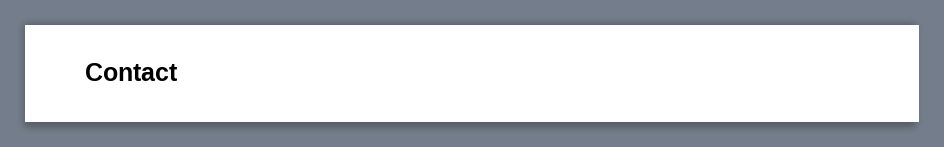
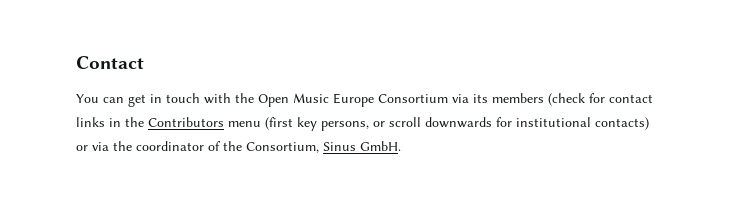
(178, 72) none -> [76,93,653,107] [76,117,649,131] [76,141,401,153] // You can get in touch with the Open Music Europe Consortium via its members (check for contact links in the Contributors menu (first key persons, or scroll downwards for institutional contacts) or via the coordinator of the Consortium, Sinus GmbH.

